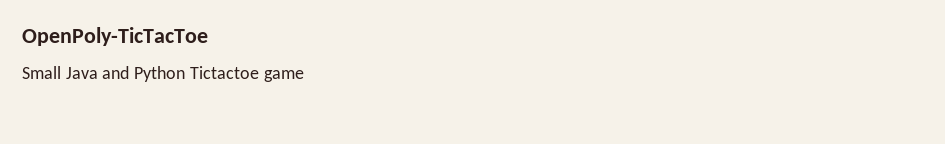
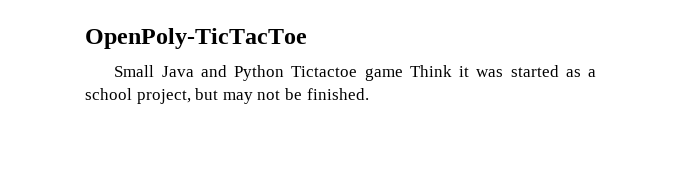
(304, 76) none -> [409,65,596,77] [85,88,369,104] Think it was started as a school project, but may not be finished.

